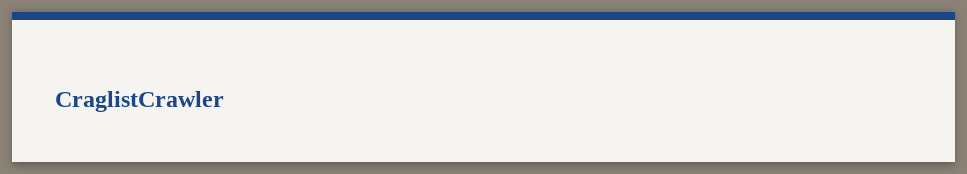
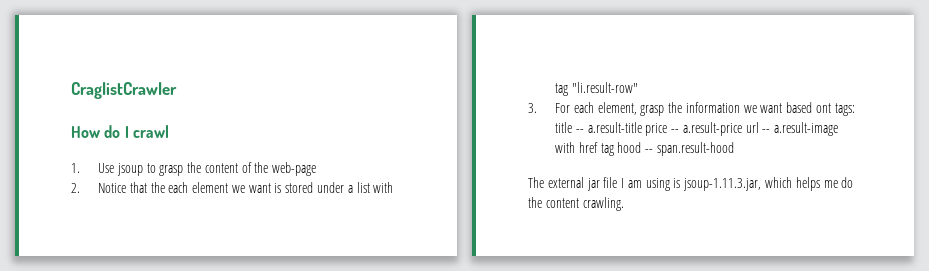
(224, 101) none -> [71,125,169,138] [71,162,317,176] [71,182,394,193] [554,82,638,96] [528,102,855,116] [554,122,839,136] [554,142,734,156] [528,177,854,191] [528,197,624,211] // How do I crawl // 1. Use jsoup to grasp the content of the web-page // 2. Notice that the each element we want is stored under a list with tag "li.result-row" // 3. For each element, grasp the information we want based ont tags: title -- a.result-title price -- a.result-price url -- a.result-image with href tag hood -- span.result-hood // The external jar file I am using is jsoup-1.11.3.jar, which helps me do the content crawling.

